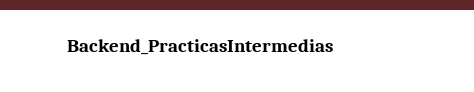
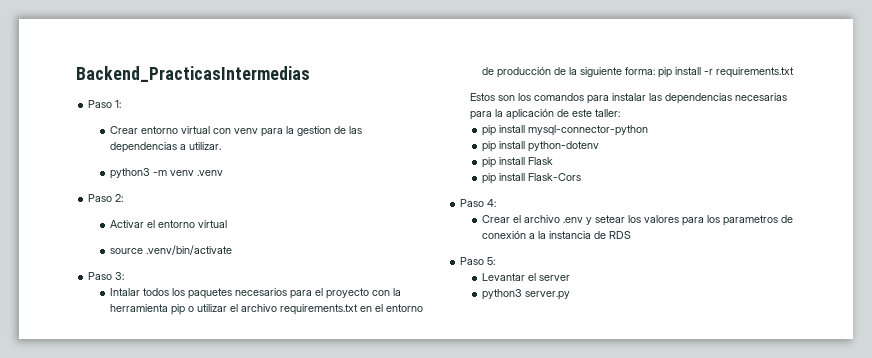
(333, 47) none -> [88,100,122,108] [110,126,363,137] [110,142,222,153] [110,168,224,179] [88,194,124,202] [110,220,228,228] [110,245,233,255] [88,272,125,280] [110,288,402,299] [110,304,424,315] [482,67,795,78] [469,93,787,104] [469,109,620,120] [482,125,649,136] [482,141,600,152] [482,157,554,168] [482,173,582,184] [460,199,497,207] [482,215,794,226] [482,231,632,239] [460,257,496,265] [482,273,571,281] [482,289,571,300] // Paso 1: // Crear entorno virtual con venv para la gestion de las dependencias a utilizar. // python3 -m venv .venv // Paso 2: // Activar el entorno virtual // source .venv/bin/activate // Paso 3: // Intalar todos los paquetes necesarios para el proyecto con la herramienta pip o utilizar el archivo requirements.txt en el entorno de producción de la siguiente forma: pip install -r requirements.txt // Estos son los comandos para instalar las dependencias necesarias para la aplicación de este taller: // pip install mysql-connector-python // pip install python-dotenv // pip install Flask // pip install Flask-Cors // Paso 4: // Crear el archivo .env y setear los valores para los parametros de conexión a la instancia de RDS // Paso 5: // Levantar el server // python3 server.py

